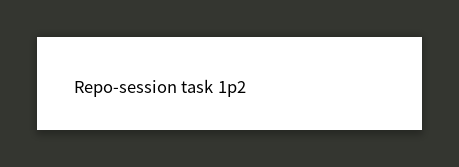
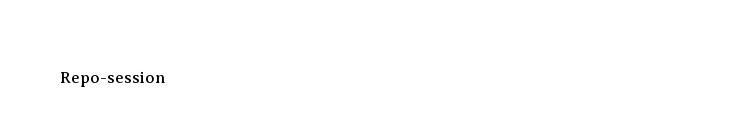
[181,79,246,97] task 1p2 -> (165, 79) none

